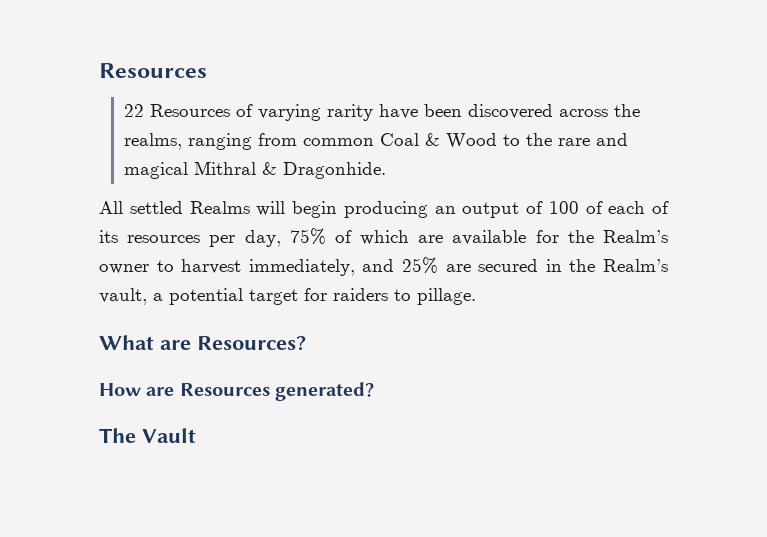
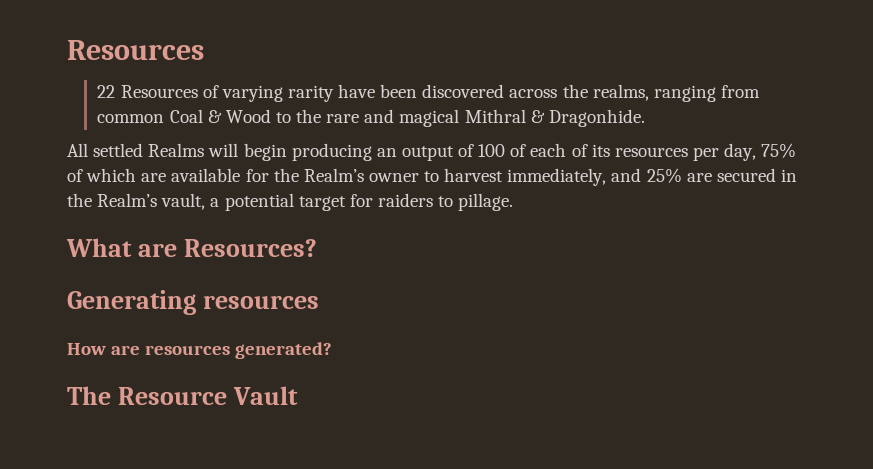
(306, 343) none -> [67,290,319,315] // Generating resources
[179,383,270,396] Resources -> [145,345,231,355] resources
(136, 435) none -> [117,387,227,405] Resource

